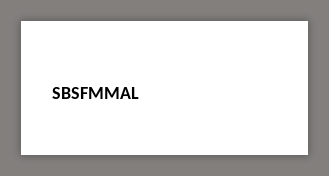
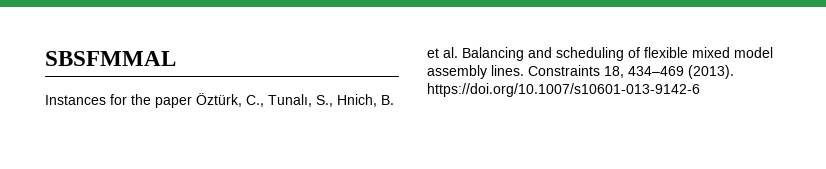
(139, 93) none -> [45,93,394,108] [427,47,773,61] [427,65,734,79] [427,83,700,97] // Instances for the paper Öztürk, C., Tunalı, S., Hnich, B. et al. Balancing and scheduling of flexible mixed model assembly lines. Constraints 18, 434–469 (2013). https://doi.org/10.1007/s10601-013-9142-6

